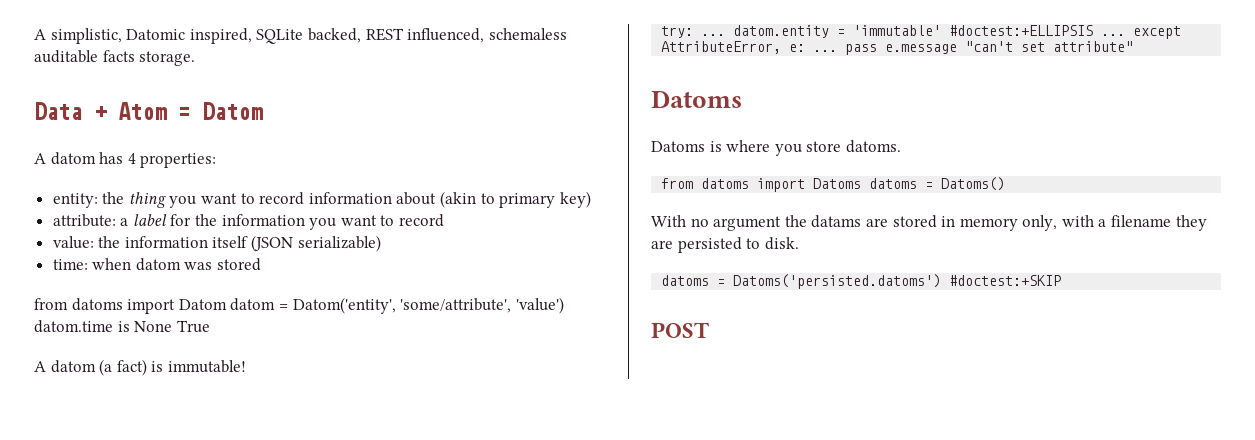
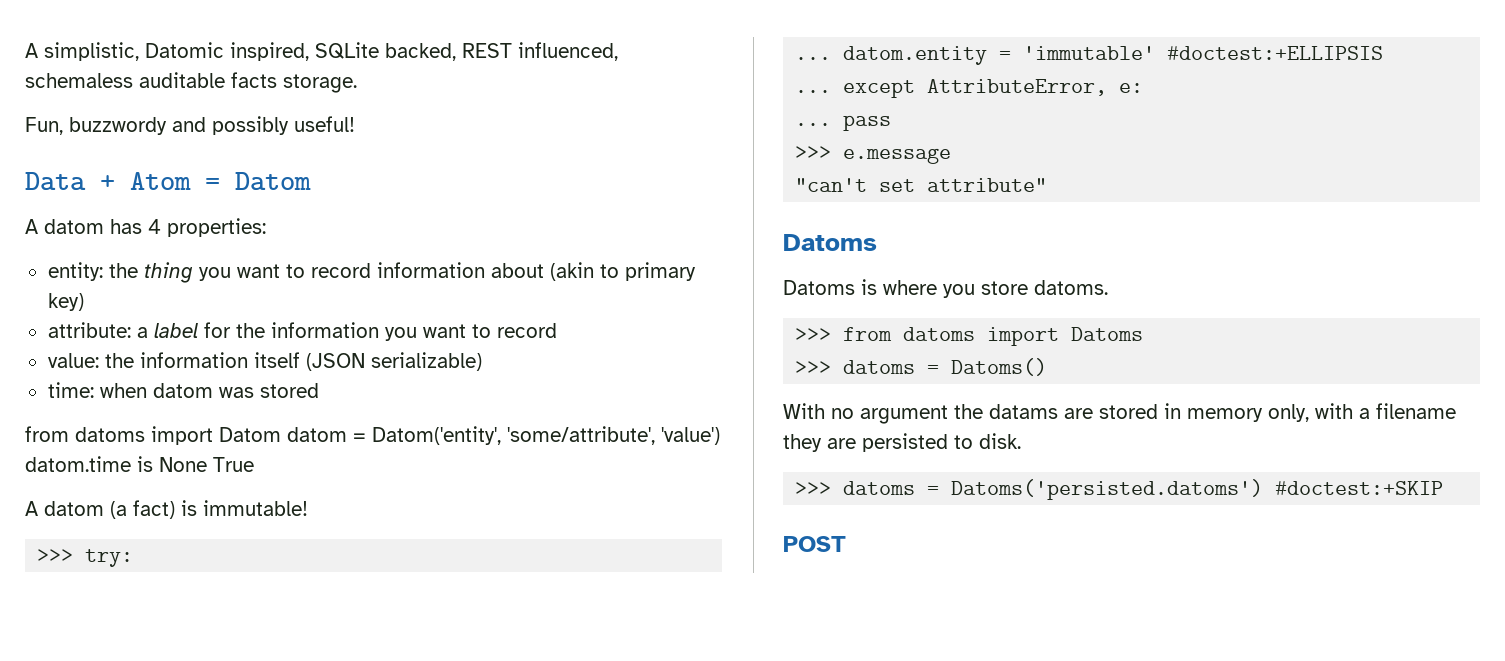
(196, 58) none -> [25,116,355,135] // Fun, buzzwordy and possibly useful!
(246, 366) none -> [37,549,74,562] >>>
(694, 32) none -> (134, 558) //
(1094, 30) none -> (1384, 53) //
(806, 48) none -> (1144, 88) //
(878, 49) none -> [795,146,832,159] // >>>
(958, 49) none -> (952, 156) //
(901, 146) none -> [795,328,832,341] >>>
(862, 183) none -> [795,361,832,374] // >>>
(799, 243) none -> [795,482,832,495] >>>

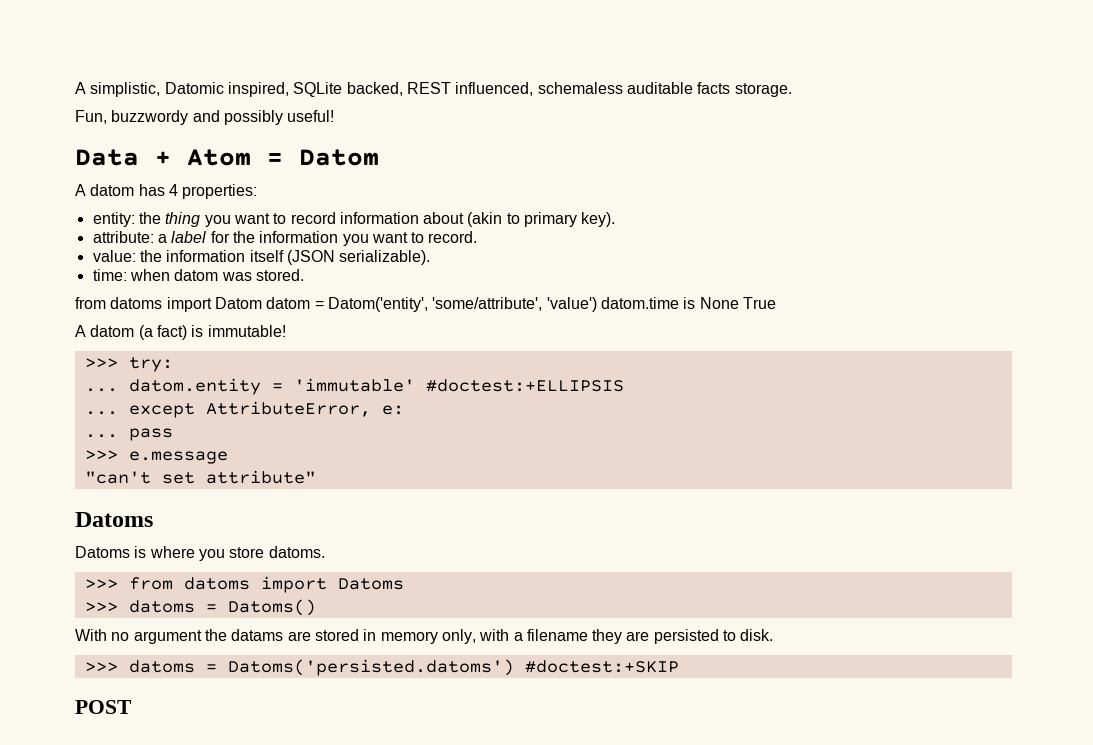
[47,293,84,311] key) -> [581,212,616,227] key).
[496,323,557,338] record -> [428,231,478,243] record.
[370,352,482,371] serializable) -> [339,250,431,265] serializable).
[259,383,319,398] stored -> [255,269,304,281] stored.

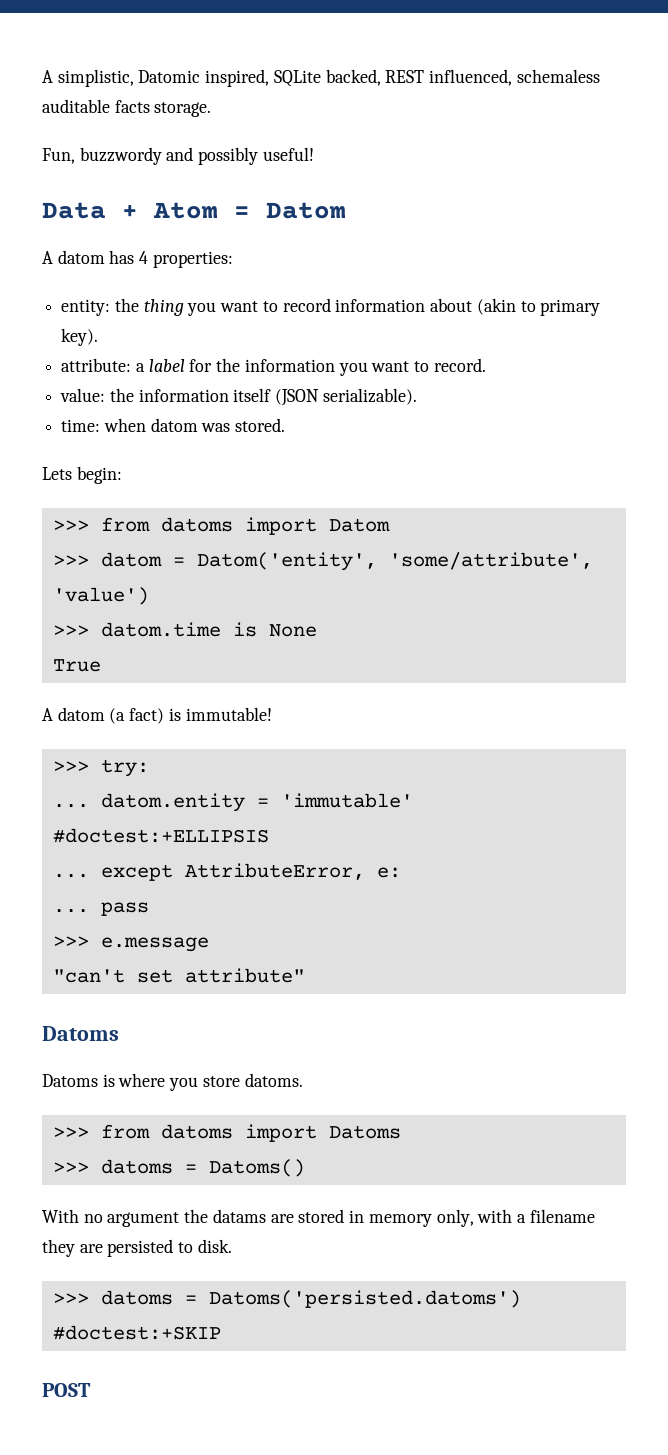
(304, 275) none -> [42,466,122,484] [52,520,89,531] Lets begin: // >>>
(262, 303) none -> [52,555,89,566] // >>>
(597, 304) none -> [52,625,89,636] // >>>
(739, 303) none -> (317, 630) //

